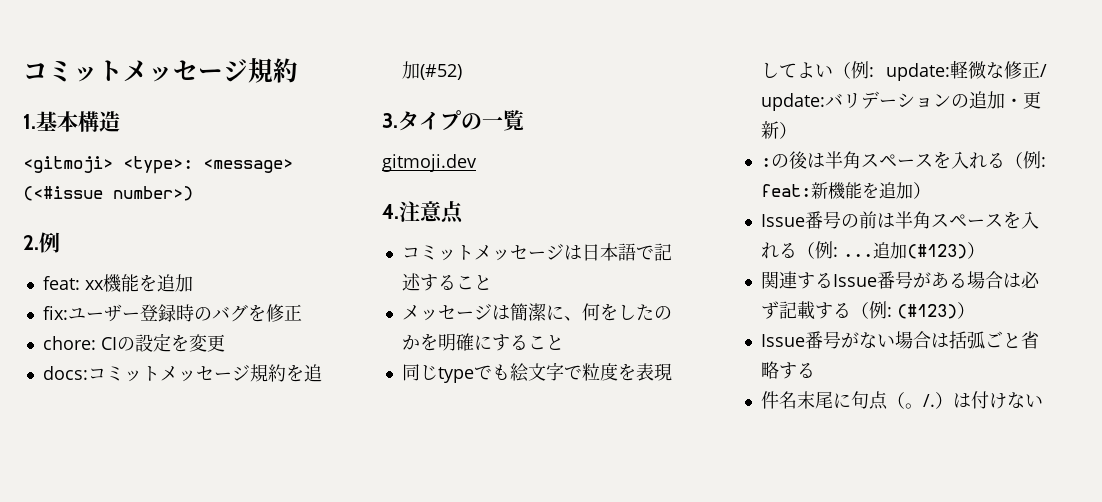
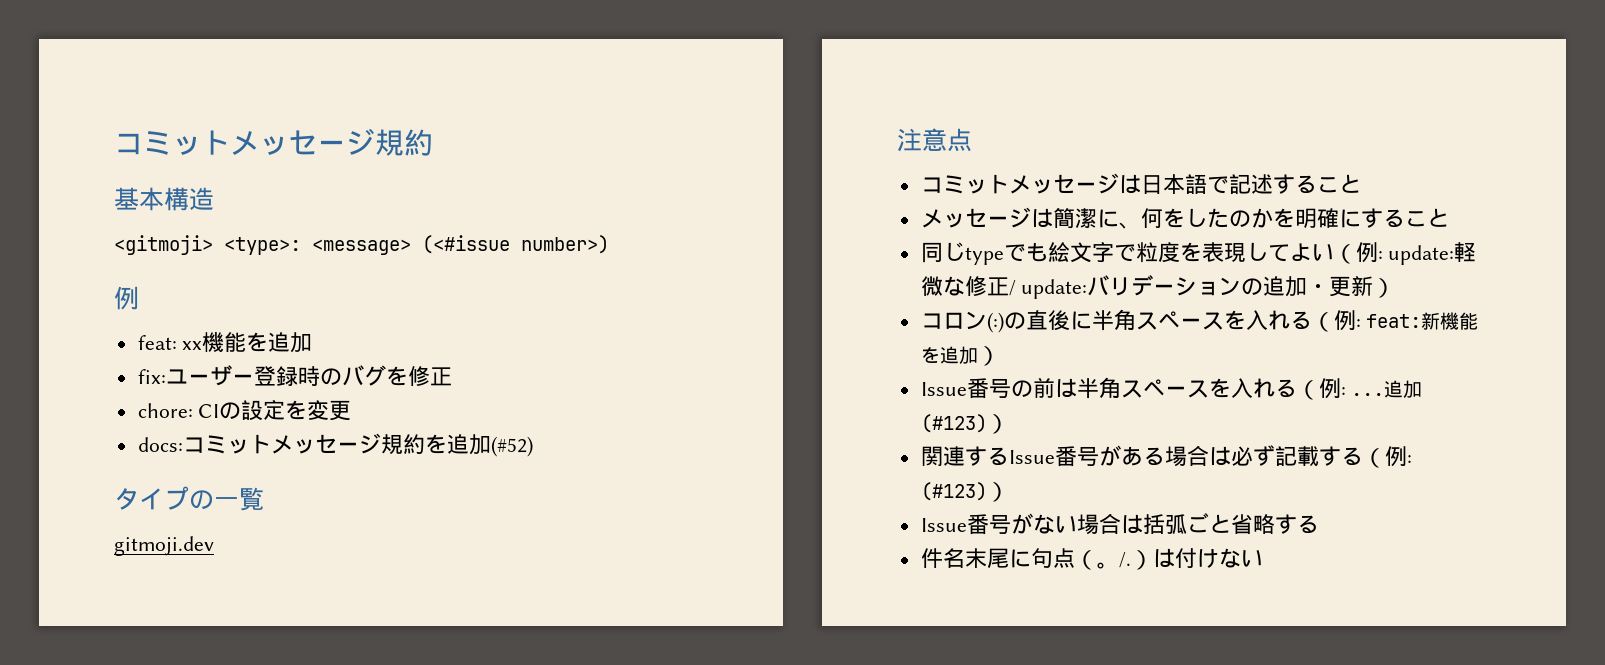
[23,114,36,129] 1. -> (433, 142) none
[23,235,39,250] 2. -> (609, 244) none
[382,113,398,128] 3. -> (533, 446) none
[382,204,399,219] 4. -> (214, 546) none
[760,151,825,169] :の後は -> [920,310,1092,333] コロン(:)の直後に

